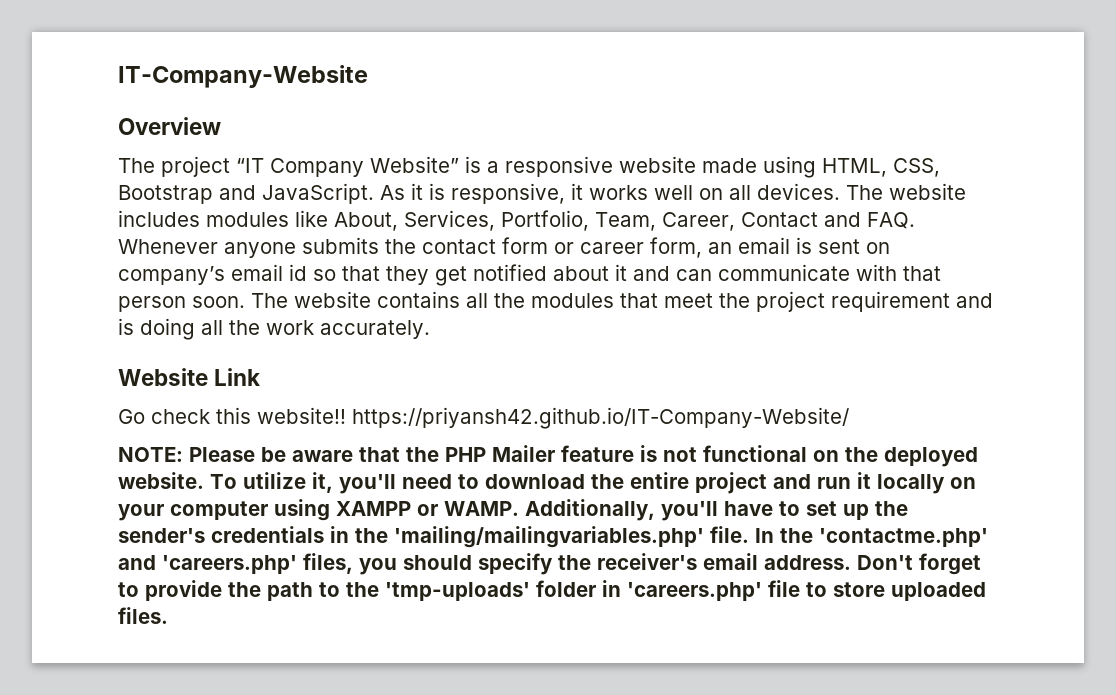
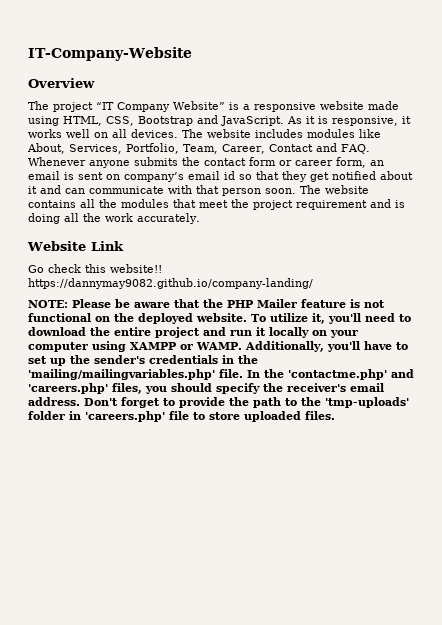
[352,407,849,429] https://priyansh42.github.io/IT-Company-Website/ -> [28,278,313,289] https://dannymay9082.github.io/company-landing/

